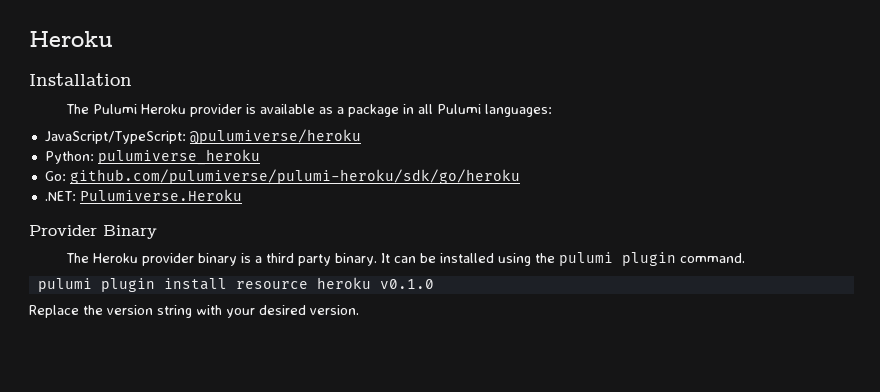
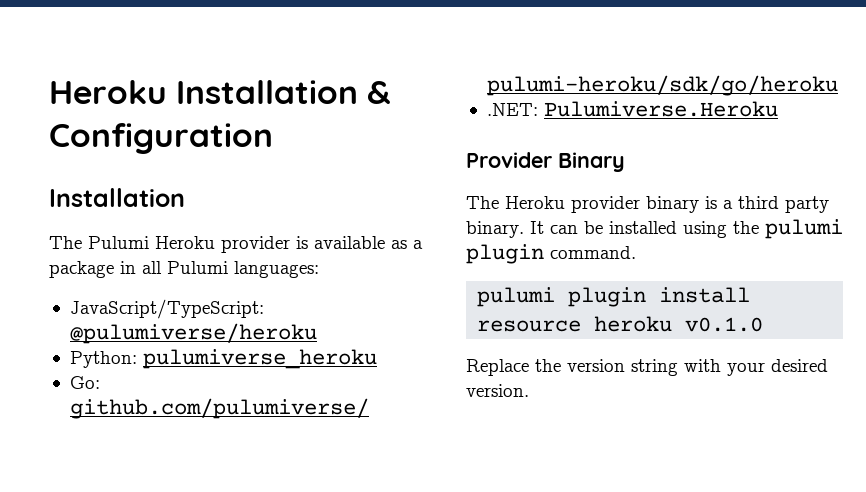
[29,31,113,47] Heroku -> [49,80,392,104] [49,123,273,154] Heroku Installation & Configuration

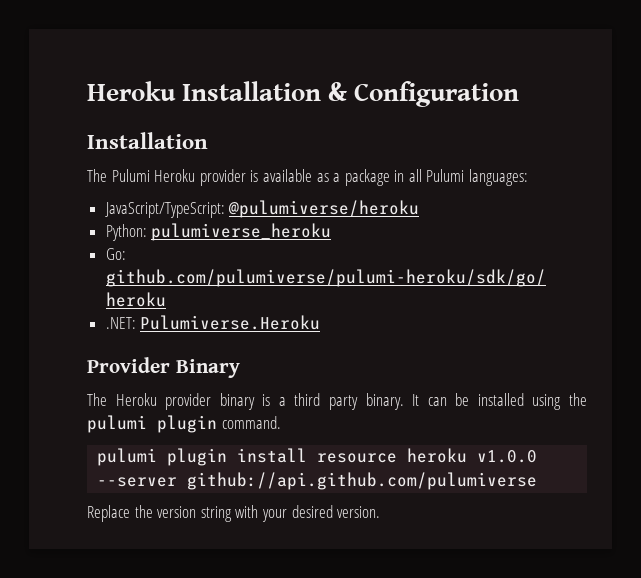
[685,317,764,332] v0.1.0 -> [477,450,538,463] [97,472,538,490] v1.0.0 --server github://api.github.com/pulumiverse

